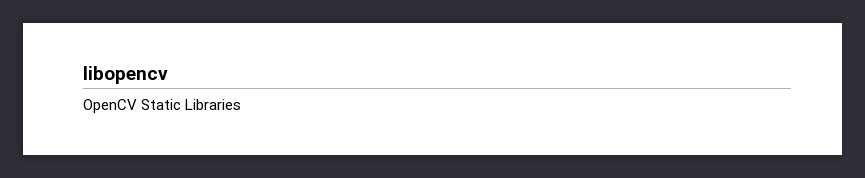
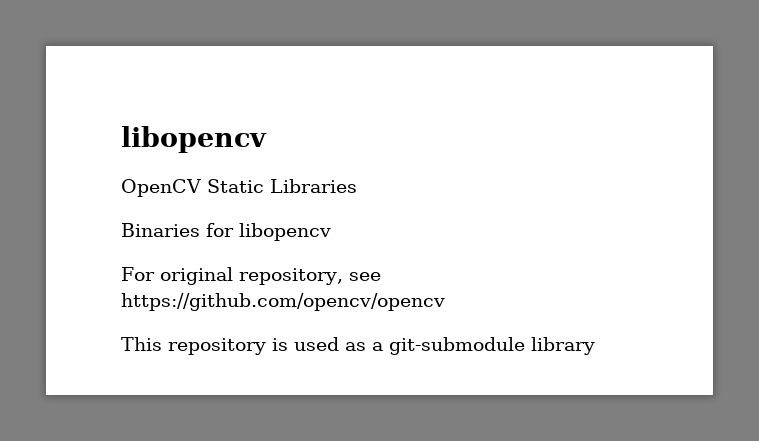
(242, 104) none -> [121,223,331,241] [121,267,381,285] [121,293,445,311] [121,337,595,355] // Binaries for libopencv // For original repository, see https://github.com/opencv/opencv // This repository is used as a git-submodule library

